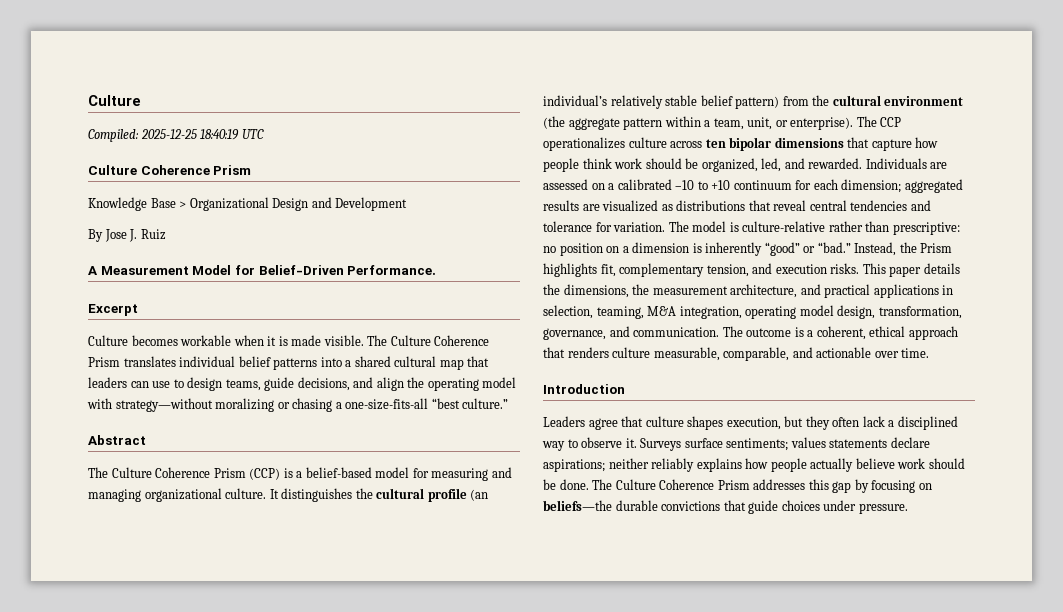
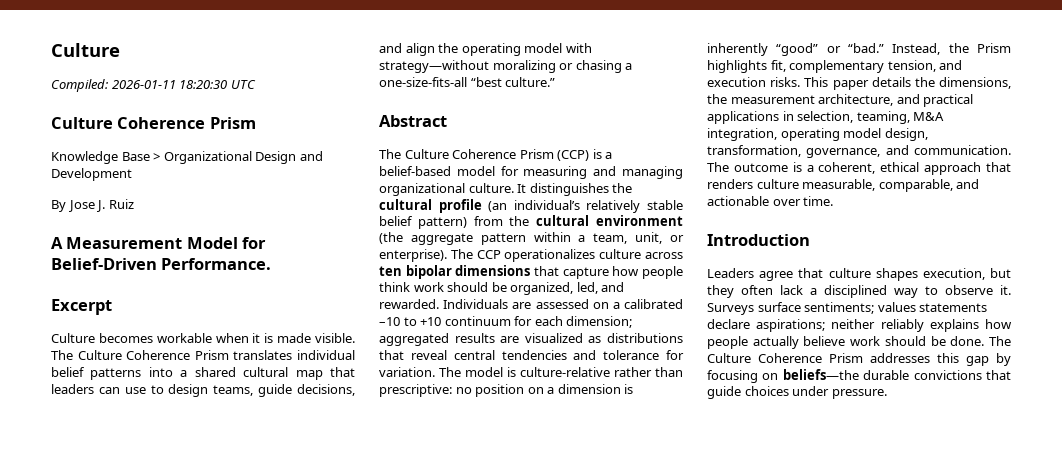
[140,129,240,140] 2025-12-25 18:40:19 -> [111,80,228,89] 2026-01-11 18:20:30

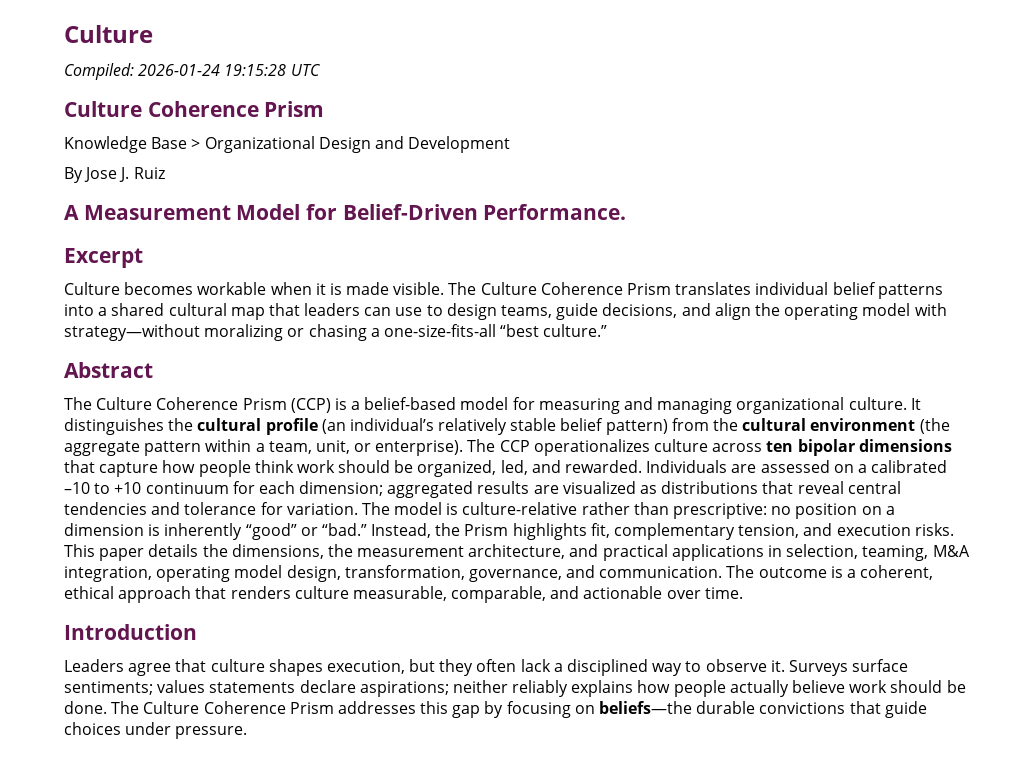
[111,80,228,89] 2026-01-11 18:20:30 -> [138,64,287,76] 2026-01-24 19:15:28

